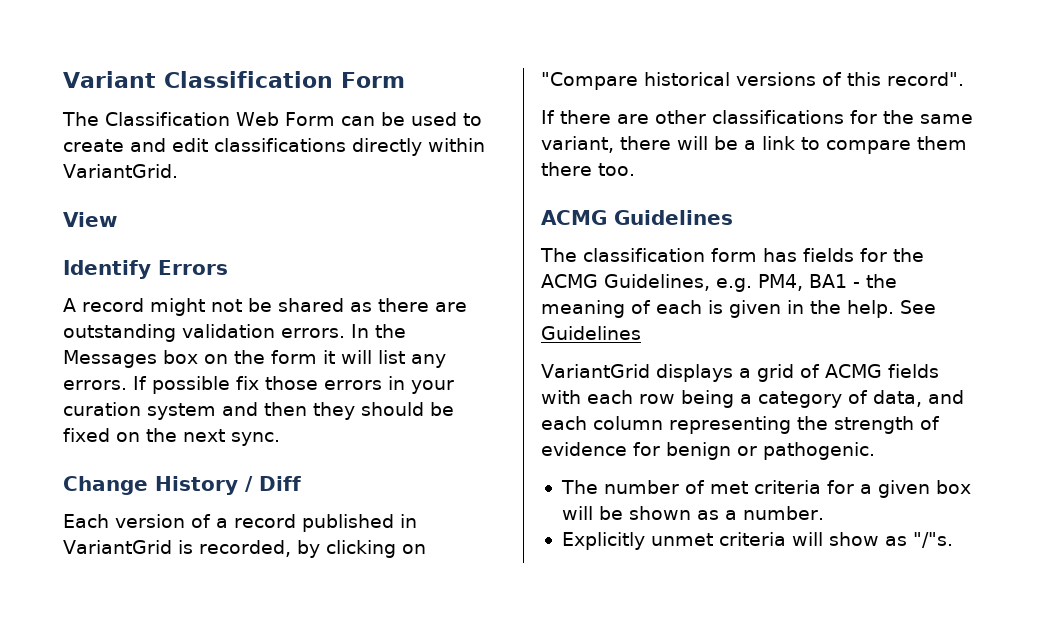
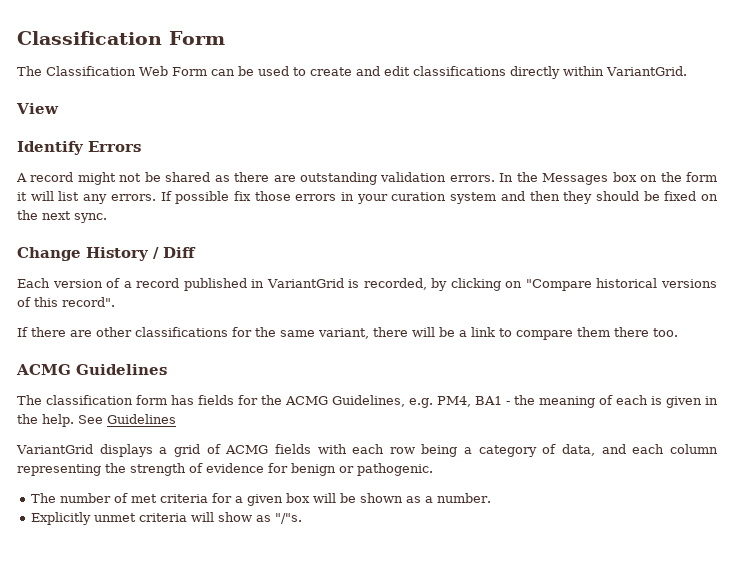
[63,71,156,88] Variant -> (17, 38) none

